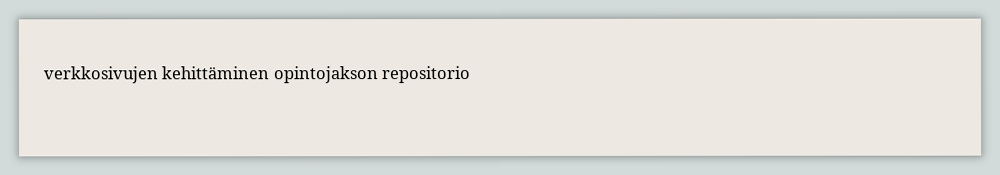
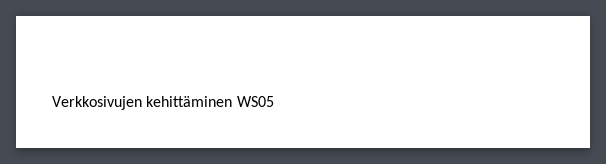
[43,66,471,84] verkkosivujen kehittäminen opintojakson repositorio -> [52,96,274,110] Verkkosivujen kehittäminen WS05

